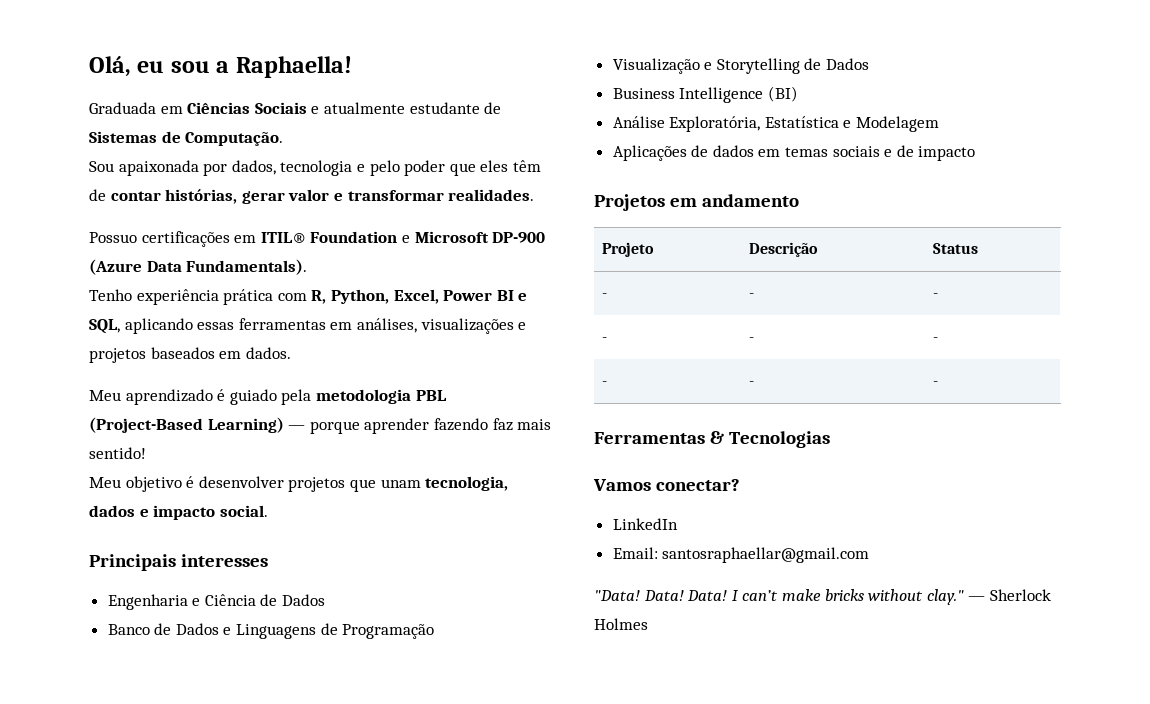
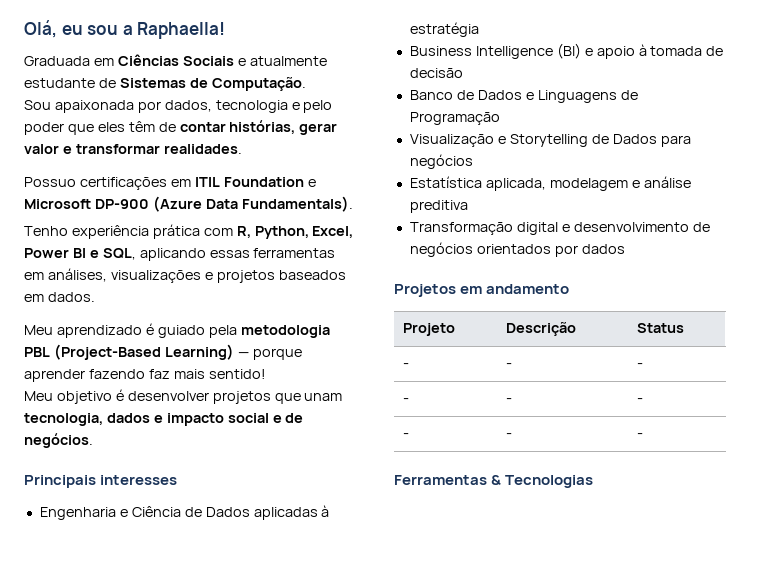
[260,232,306,243] ITIL® -> [194,177,220,187] ITIL
[219,505,268,517] social. -> [227,413,304,423] [24,433,93,448] social e de negócios.
(326, 600) none -> [253,505,330,520] [409,22,479,37] [409,43,724,59] [409,68,463,78] aplicadas à estratégia // Business Intelligence (BI) e apoio à tomada de decisão
[612,86,798,103] [612,116,940,132] [612,145,976,161] // Business Intelligence (BI) // Análise Exploratória, Estatística e Modelagem // Aplicações de dados em temas sociais e de impacto -> [660,135,691,147] [409,154,473,169] [409,176,691,191] [409,200,468,213] [409,222,710,235] [409,242,625,257] para negócios // Estatística aplicada, modelagem e análise preditiva // Transformação digital e desenvolvimento de negócios orientados por dados
[593,479,741,491] [612,518,678,530] [612,547,870,563] [594,589,1051,605] [594,618,648,630] // Vamos conectar? // LinkedIn // Email: santosraphaellar@gmail.com // "Data! Data! Data! I can’t make bricks without clay." — Sherlock Holmes -> (594, 481) none

